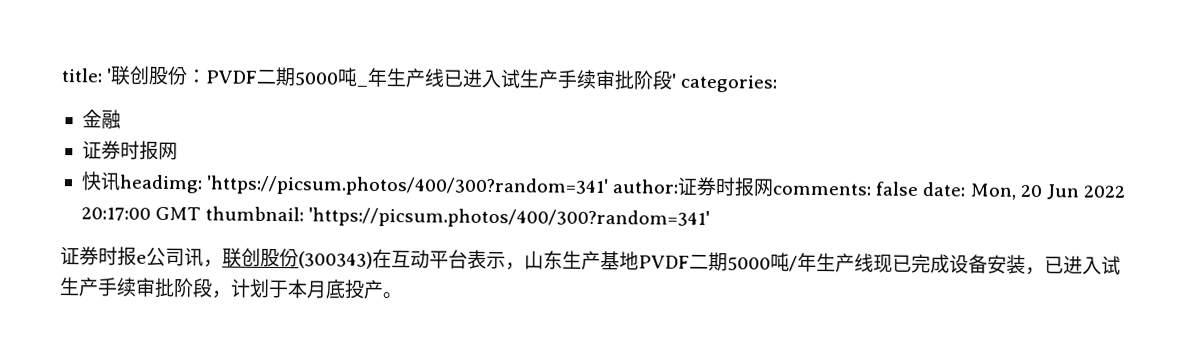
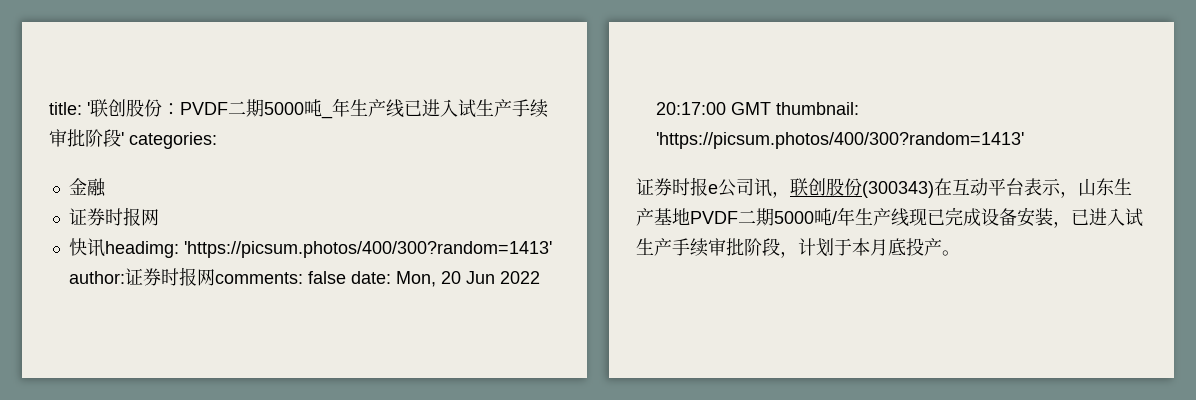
[206,175,610,198] 'https://picsum.photos/400/300?random=341' -> [183,241,552,258] 'https://picsum.photos/400/300?random=1413'
[308,207,711,230] 'https://picsum.photos/400/300?random=341' -> [655,132,1024,149] 'https://picsum.photos/400/300?random=1413'

